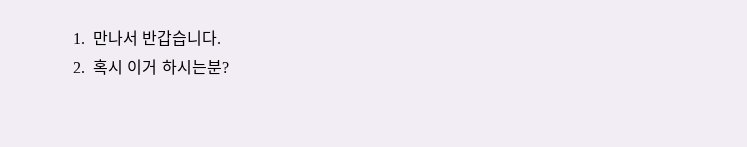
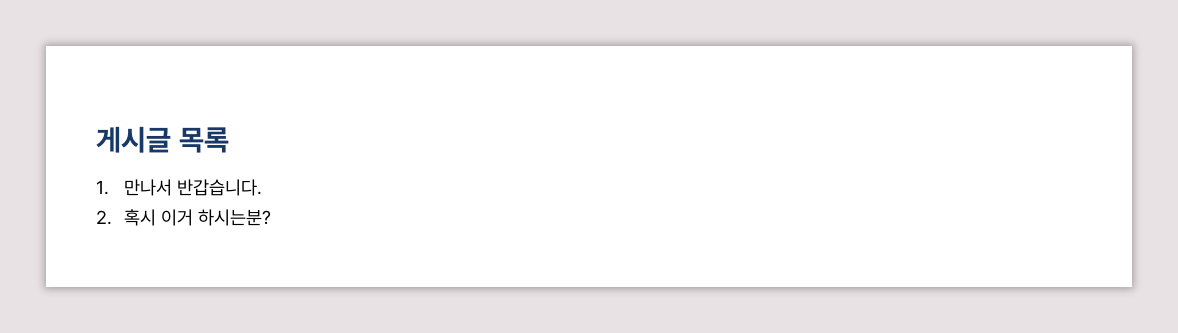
(73, 38) none -> [96,126,229,153] 게시글 목록 //

